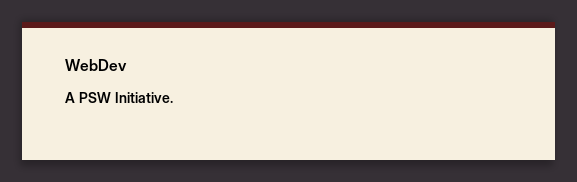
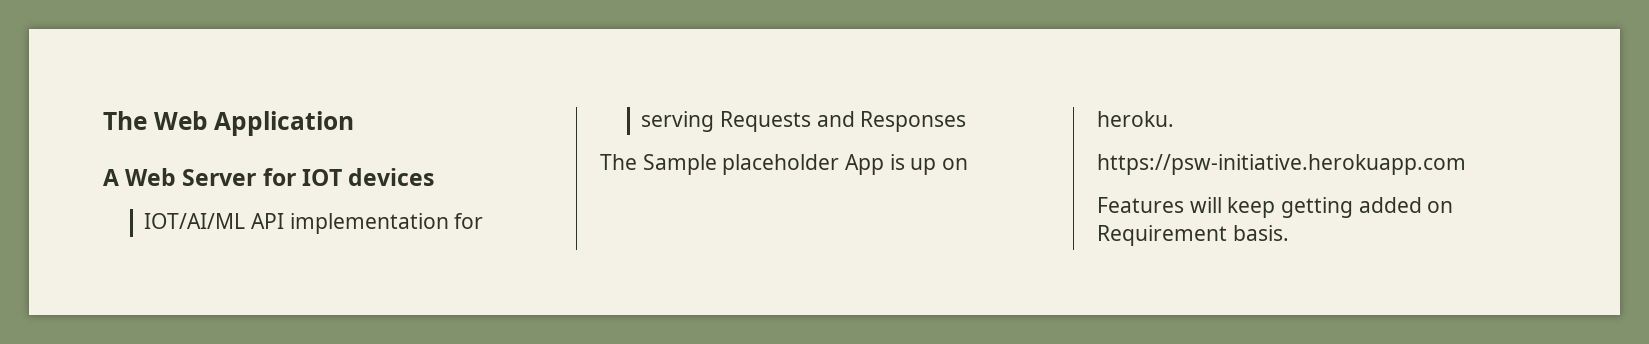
[65,59,127,71] [65,92,173,103] WebDev // A PSW Initiative. -> [103,111,355,136] [103,168,435,186] [144,213,484,234] [641,111,967,132] [600,154,969,175] [1097,111,1174,127] [1097,154,1466,175] [1097,197,1454,218] [1097,225,1289,246] The Web Application // A Web Server for IOT devices // IOT/AI/ML API implementation for serving Requests and Responses // The Sample placeholder App is up on heroku. // https://psw-initiative.herokuapp.com // Features will keep getting added on Requirement basis.

